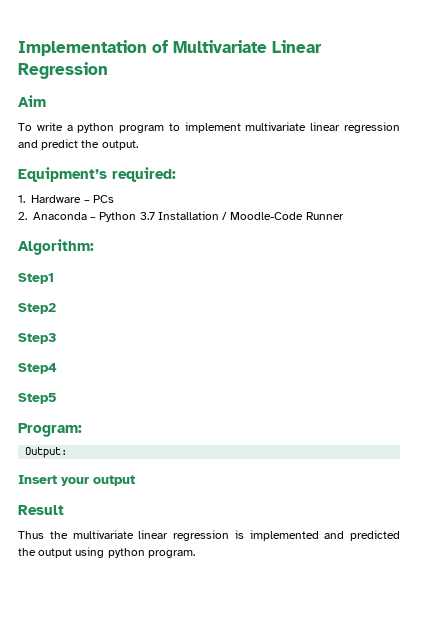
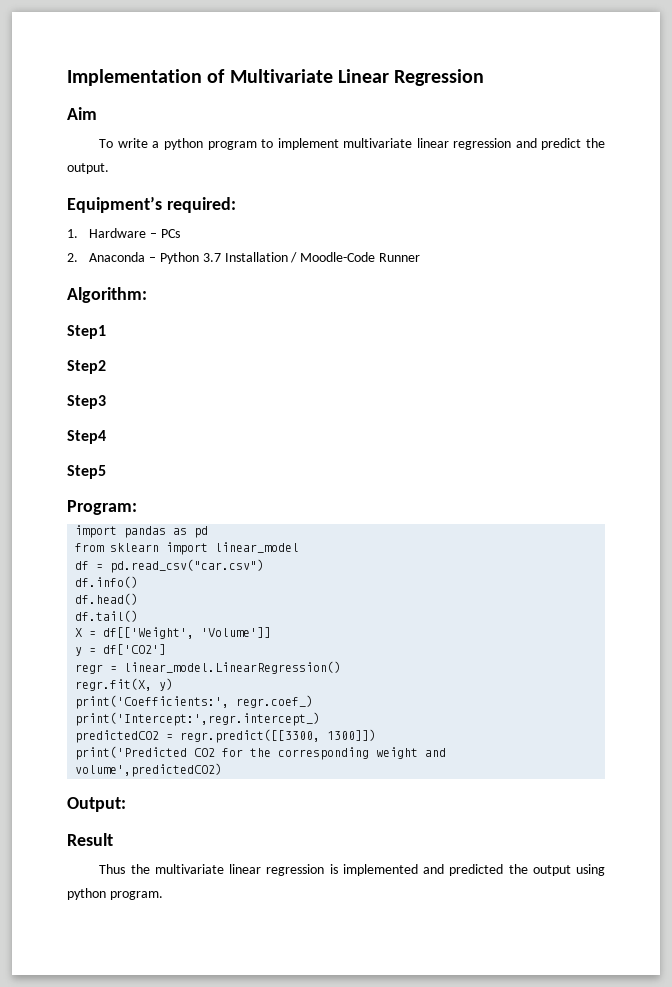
[25,447,68,458] [18,475,135,486] Output: // Insert your output -> [75,525,209,538] [75,542,300,555] [75,559,265,573] [75,576,139,588] [75,593,139,605] [75,610,139,622] [75,627,272,639] [75,644,167,656] [75,661,342,674] [75,678,174,691] [75,695,314,709] [75,712,321,726] [75,729,377,743] [75,746,447,760] [75,763,223,777] [67,797,126,812] import pandas as pd // from sklearn import linear_model // df = pd.read_csv("car.csv") // df.info() // df.head() // df.tail() // X = df[['Weight', 'Volume']] // y = df['CO2'] // regr = linear_model.LinearRegression() // regr.fit(X, y) // print('Coefficients:', regr.coef_) // print('Intercept:',regr.intercept_) // predictedCO2 = regr.predict([[3300, 1300]]) // print('Predicted CO2 for the corresponding weight and volume',predictedCO2) // Output:

